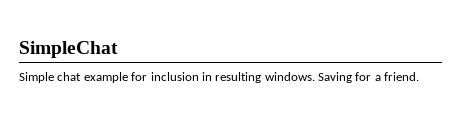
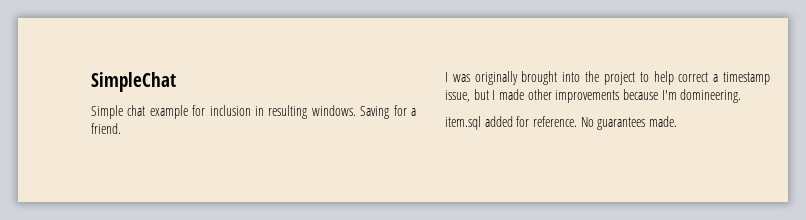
(420, 76) none -> [445,71,770,85] [445,89,742,103] [445,116,677,130] // I was originally brought into the project to help correct a timestamp issue, but I made other improvements because I'm domineering. // item.sql added for reference. No guarantees made.

